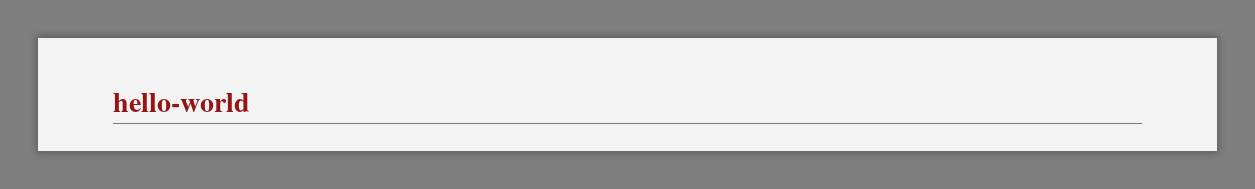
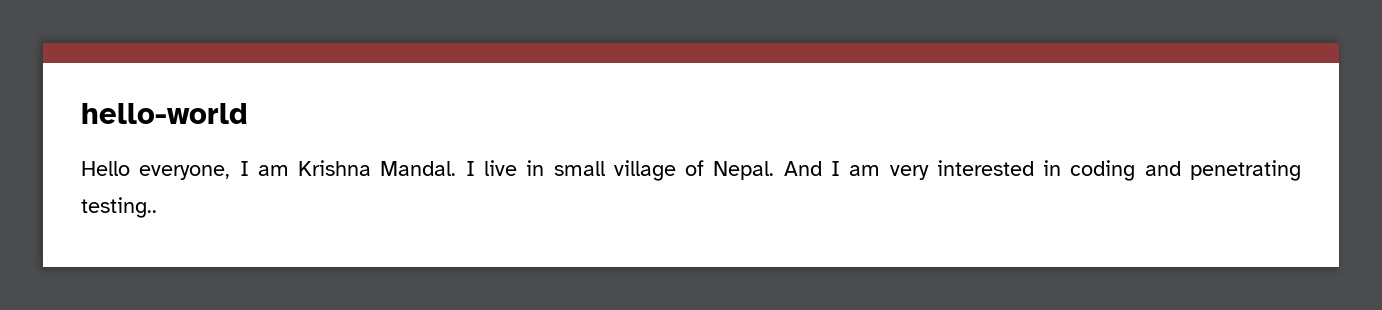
(250, 102) none -> [81,160,1302,181] [81,197,157,218] // Hello everyone, I am Krishna Mandal. I live in small village of Nepal. And I am very interested in coding and penetrating testing..

